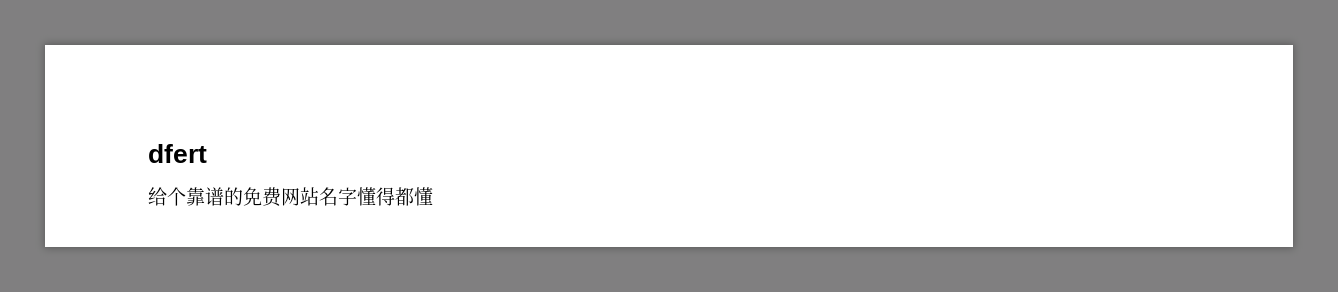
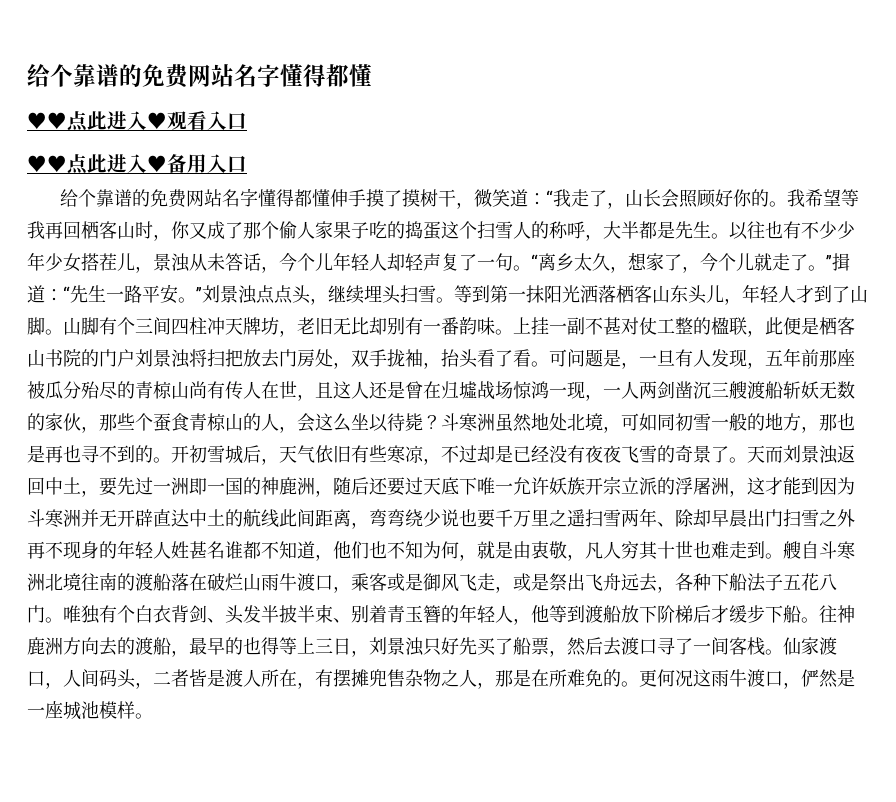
[148,144,207,163] [148,187,433,207] dfert // 给个靠谱的免费网站名字懂得都懂 -> [27,64,372,88] [27,111,247,132] [27,154,247,175] [59,188,859,209] [27,221,855,241] [27,252,850,273] [27,284,868,305] [27,316,855,337] [27,348,855,369] [27,381,855,401] [27,413,855,433] [27,445,855,465] [27,476,855,497] [27,508,855,529] [27,540,855,561] [27,572,837,593] [27,604,855,625] [27,637,837,657] [27,669,855,689] [27,701,153,720] 给个靠谱的免费网站名字懂得都懂 // ♥♥点此进入♥观看入口 // ♥♥点此进入♥备用入口 // 给个靠谱的免费网站名字懂得都懂伸手摸了摸树干，微笑道：“我走了，山长会照顾好你的。我希望等我再回栖客山时，你又成了那个偷人家果子吃的捣蛋这个扫雪人的称呼，大半都是先生。以往也有不少少年少女搭茬儿，景浊从未答话，今个儿年轻人却轻声复了一句。“离乡太久，想家了，今个儿就走了。”揖道：“先生一路平安。”刘景浊点点头，继续埋头扫雪。等到第一抹阳光洒落栖客山东头儿，年轻人才到了山脚。山脚有个三间四柱冲天牌坊，老旧无比却别有一番韵味。上挂一副不甚对仗工整的楹联，此便是栖客山书院的门户刘景浊将扫把放去门房处，双手拢袖，抬头看了看。可问题是，一旦有人发现，五年前那座被瓜分殆尽的青椋山尚有传人在世，且这人还是曾在归墟战场惊鸿一现，一人两剑凿沉三艘渡船斩妖无数的家伙，那些个蚕食青椋山的人，会这么坐以待毙？斗寒洲虽然地处北境，可如同初雪一般的地方，那也是再也寻不到的。开初雪城后，天气依旧有些寒凉，不过却是已经没有夜夜飞雪的奇景了。天而刘景浊返回中土，要先过一洲即一国的神鹿洲，随后还要过天底下唯一允许妖族开宗立派的浮屠洲，这才能到因为斗寒洲并无开辟直达中土的航线此间距离，弯弯绕少说也要千万里之遥扫雪两年、除却早晨出门扫雪之外再不现身的年轻人姓甚名谁都不知道，他们也不知为何，就是由衷敬，凡人穷其十世也难走到。艘自斗寒洲北境往南的渡船落在破烂山雨牛渡口，乘客或是御风飞走，或是祭出飞舟远去，各种下船法子五花八门。唯独有个白衣背剑、头发半披半束、别着青玉簪的年轻人，他等到渡船放下阶梯后才缓步下船。往神鹿洲方向去的渡船，最早的也得等上三日，刘景浊只好先买了船票，然后去渡口寻了一间客栈。仙家渡口，人间码头，二者皆是渡人所在，有摆摊兜售杂物之人，那是在所难免的。更何况这雨牛渡口，俨然是一座城池模样。

